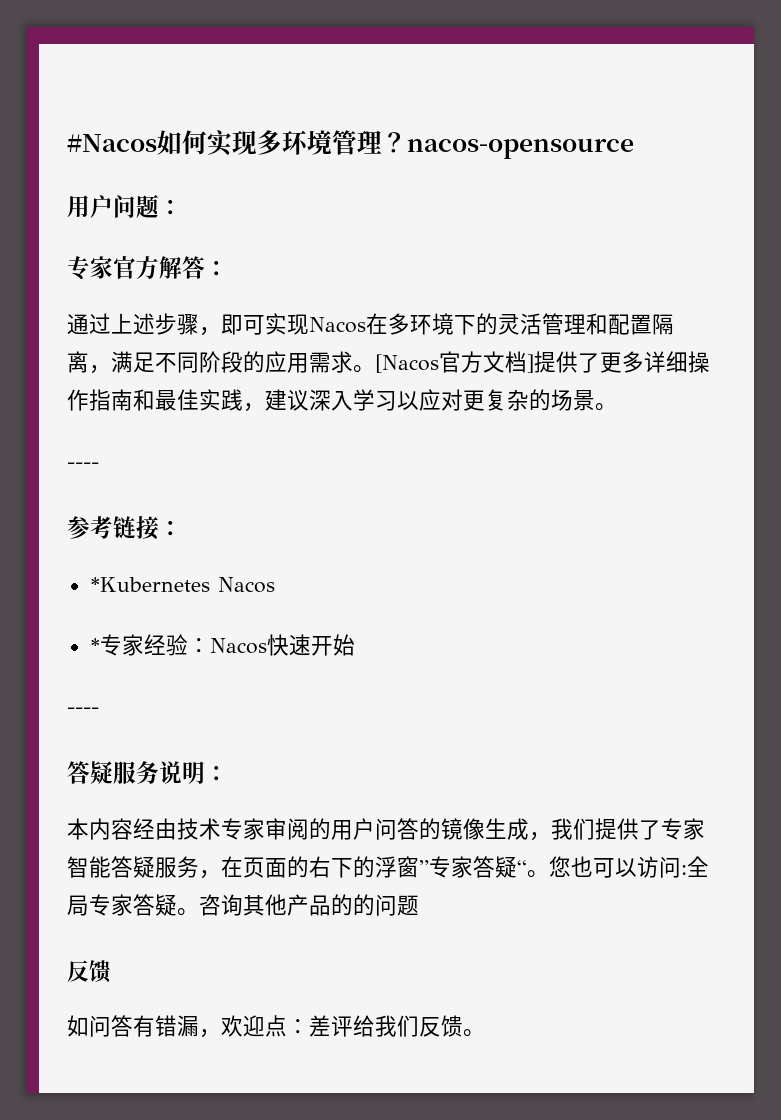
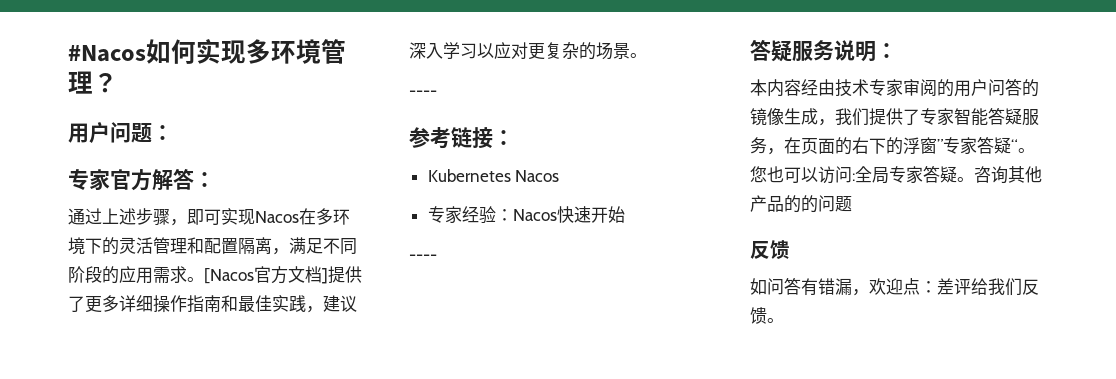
[407,138,634,159] nacos-opensource -> (118, 83) none
[90,577,210,592] *Kubernetes -> [427,169,511,182] Kubernetes
[90,638,100,653] * -> (560, 176) none

